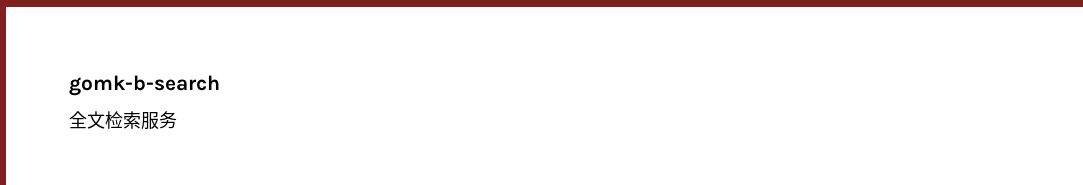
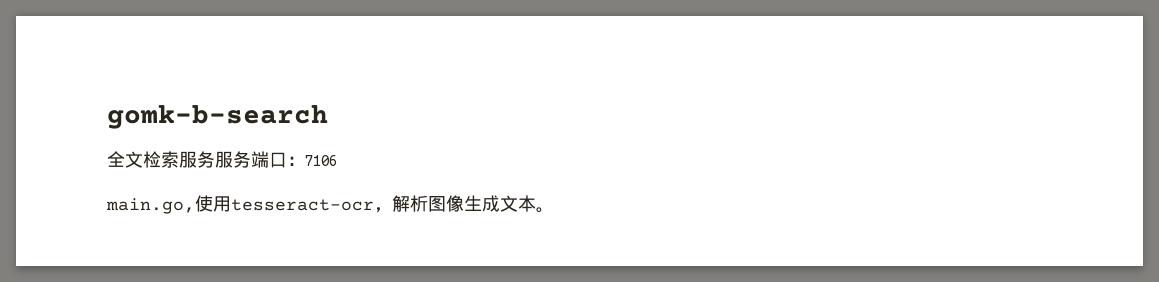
(177, 120) none -> [215,151,337,168] [106,195,554,214] 服务端口：7106 // main.go,使用tesseract-ocr，解析图像生成文本。

